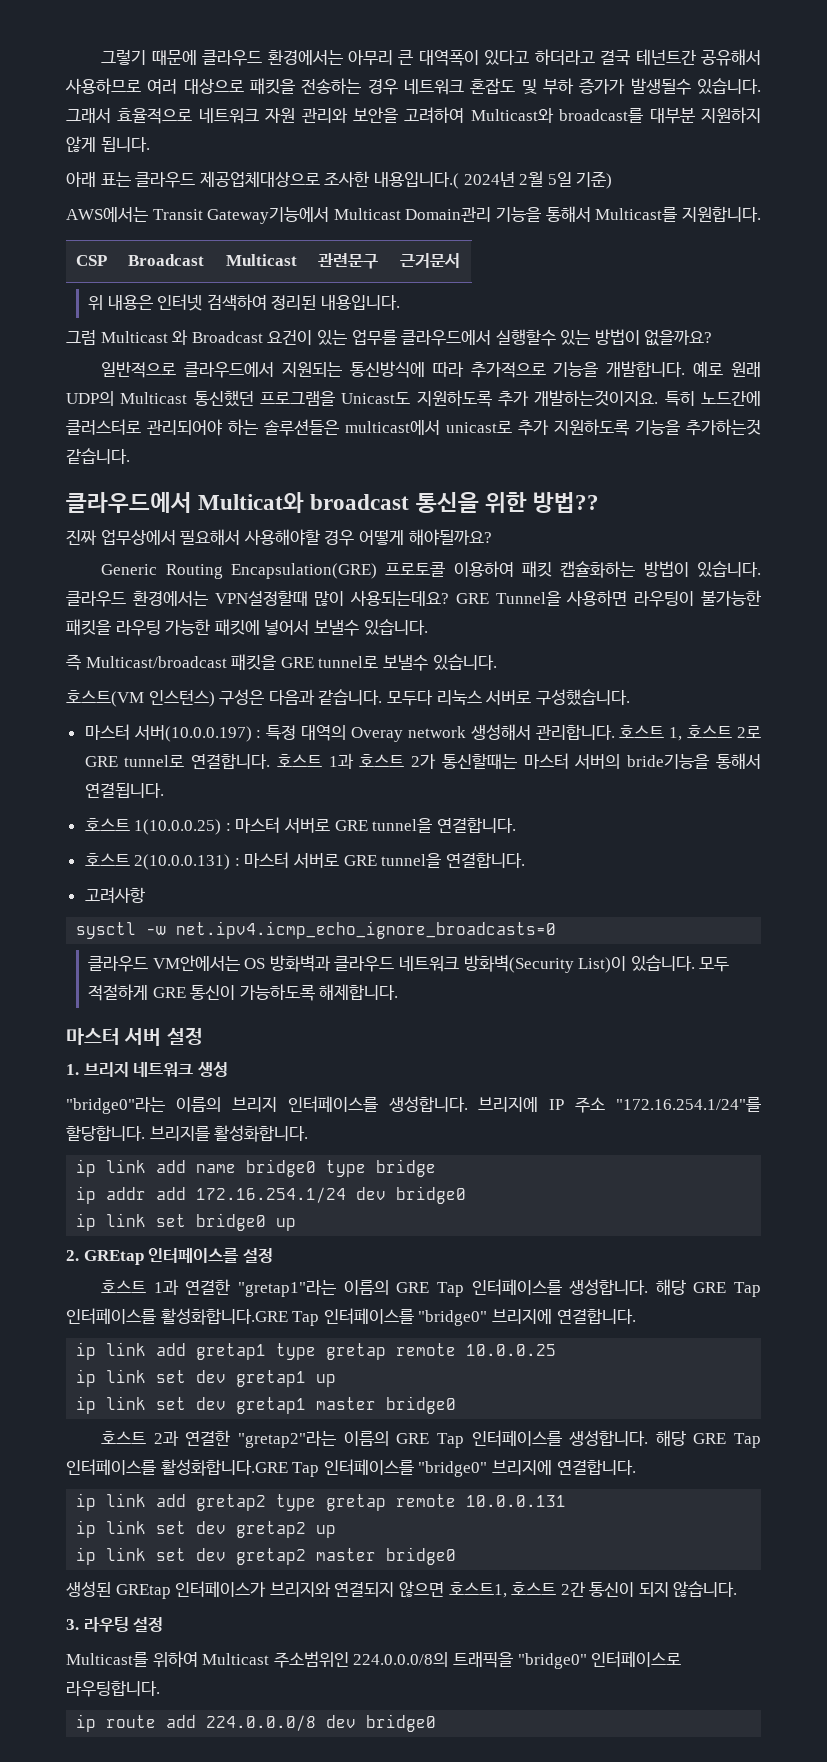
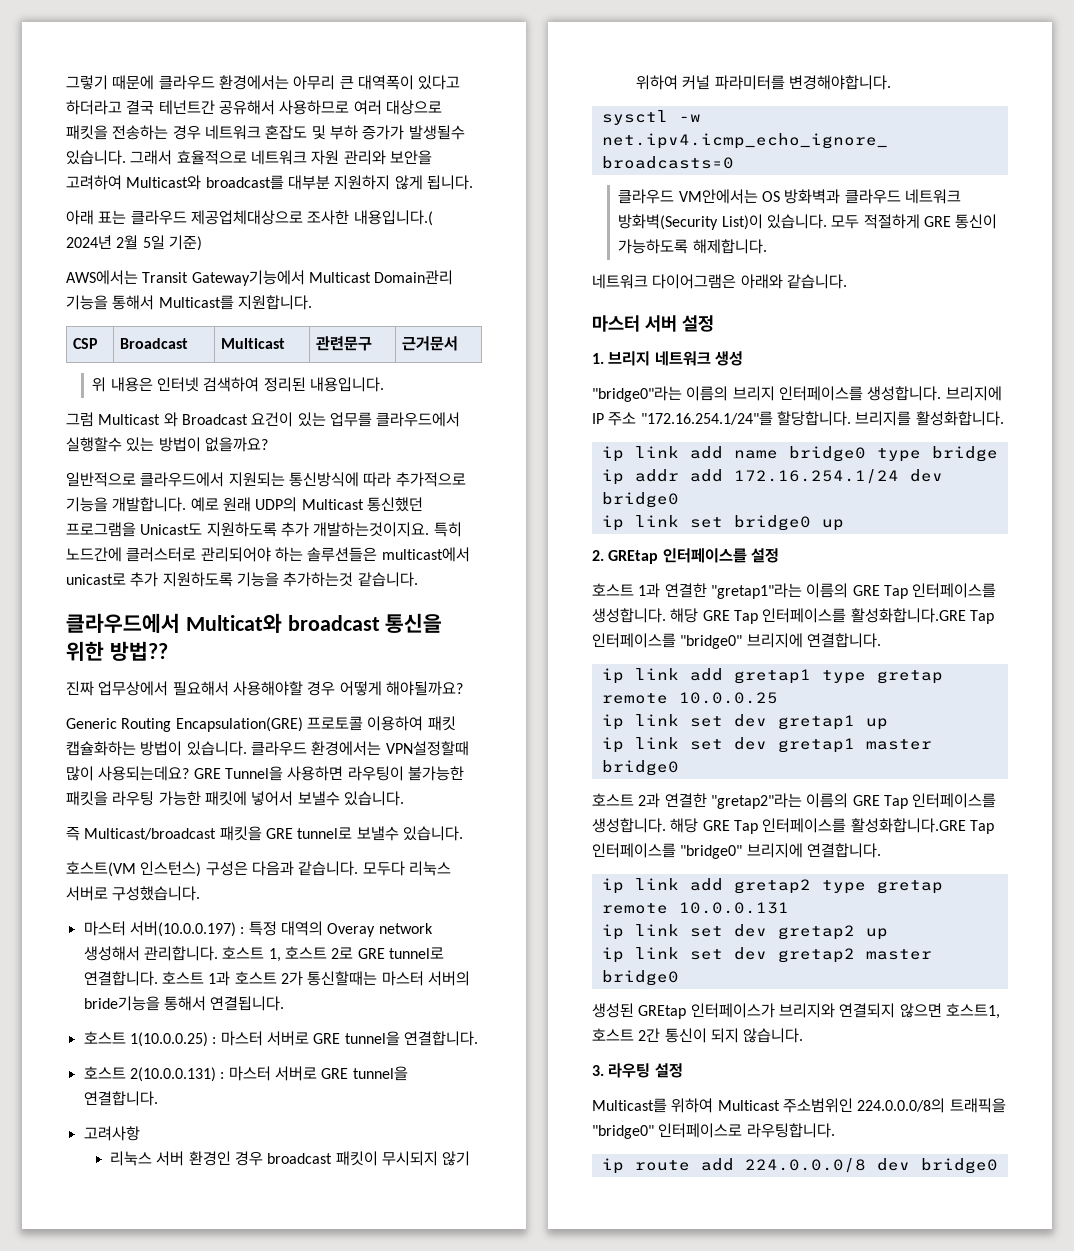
(145, 895) none -> [109,1151,471,1166] [635,75,891,90] // 리눅스 서버 환경인 경우 broadcast 패킷이 무시되지 않기 위하여 커널 파라미터를 변경해야합니다.
(399, 992) none -> [592,274,847,289] // 네트워크 다이어그램은 아래와 같습니다.

